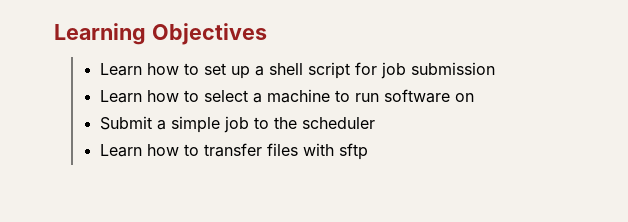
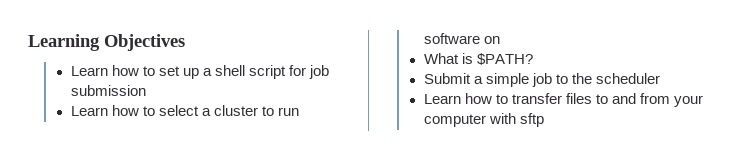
[266,89,330,103] machine -> [213,105,258,116] cluster
(474, 97) none -> [423,53,533,65] // What is $PATH?
(298, 149) none -> [595,93,704,107] [423,114,486,127] to and from your computer

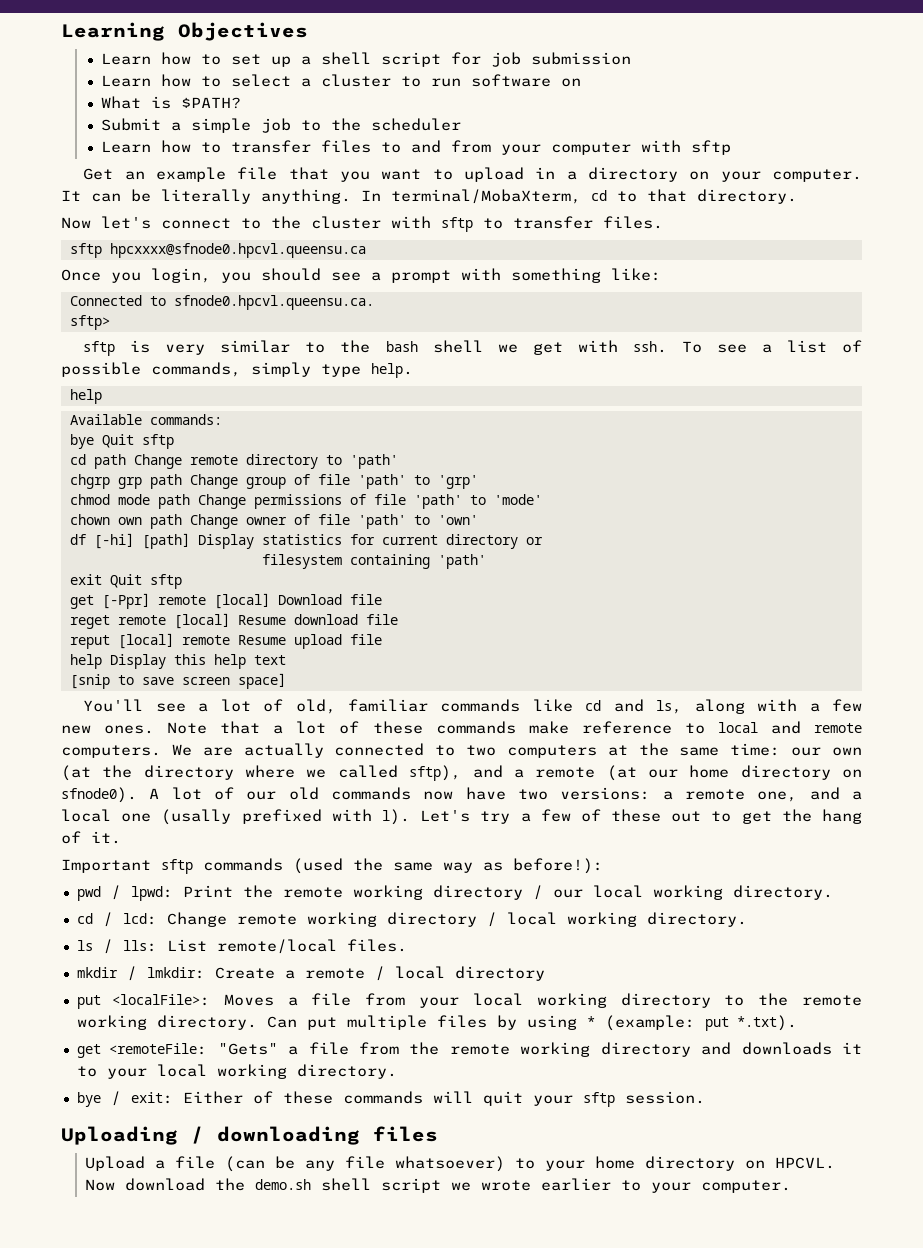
(544, 120) none -> [83,167,862,182] [61,189,797,204] [61,216,663,232] [69,243,366,258] [61,268,661,283] [69,295,374,310] [69,315,110,330] [83,340,862,356] [61,362,413,378] [69,389,102,404] [69,414,222,425] [69,434,174,449] [69,454,398,469] [69,474,478,489] [69,494,542,509] [69,514,478,529] [69,533,543,549] [261,554,486,569] [69,574,182,589] [69,593,382,609] [69,613,398,629] [69,633,382,649] [69,654,286,669] [69,673,286,689] [83,699,863,714] [61,721,862,734] [61,743,862,758] [61,765,862,781] [61,787,863,803] [61,809,862,825] [61,831,121,844] [61,858,603,874] [76,885,833,901] [76,912,747,927] [76,939,407,954] [76,966,545,981] [76,993,862,1009] [76,1015,797,1031] [76,1042,862,1058] [76,1064,397,1079] [76,1091,705,1107] [61,1126,438,1145] [84,1156,835,1172] [84,1178,791,1193] // Get an example file that you want to upload in a directory on your computer. It can be literally anything. In terminal/MobaXterm, cd to that directory. // Now let's connect to the cluster with sftp to transfer files. // sftp hpcxxxx@sfnode0.hpcvl.queensu.ca // Once you login, you should see a prompt with something like: // Connected to sfnode0.hpcvl.queensu.ca. // sftp> // sftp is very similar to the bash shell we get with ssh. To see a list of possible commands, simply type help. // help // Available commands: // bye Quit sftp // cd path Change remote directory to 'path' // chgrp grp path Change group of file 'path' to 'grp' // chmod mode path Change permissions of file 'path' to 'mode' // chown own path Change owner of file 'path' to 'own' // df [-hi] [path] Display statistics for current directory or // filesystem containing 'path' // exit Quit sftp // get [-Ppr] remote [local] Download file // reget remote [local] Resume download file // reput [local] remote Resume upload file // help Display this help text // [snip to save screen space] // You'll see a lot of old, familiar commands like cd and ls, along with a few new ones. Note that a lot of these commands make reference to local and remote computers. We are actually connected to two computers at the same time: our own (at the directory where we called sftp), and a remote (at our home directory on sfnode0). A lot of our old commands now have two versions: a remote one, and a local one (usally prefixed with l). Let's try a few of these out to get the hang of it. // Important sftp commands (used the same way as before!): // pwd / lpwd: Print the remote working directory / our local working directory. // cd / lcd: Change remote working directory / local working directory. // ls / lls: List remote/local files. // mkdir / lmkdir: Create a remote / local directory // put <localFile>: Moves a file from your local working directory to the remote working directory. Can put multiple files by using * (example: put *.txt). // get <remoteFile: "Gets" a file from the remote working directory and downloads it to your local working directory. // bye / exit: Either of these commands will quit your sftp session. // Uploading / downloading files // Upload a file (can be any file whatsoever) to your home directory on HPCVL. Now download the demo.sh shell script we wrote earlier to your computer.

